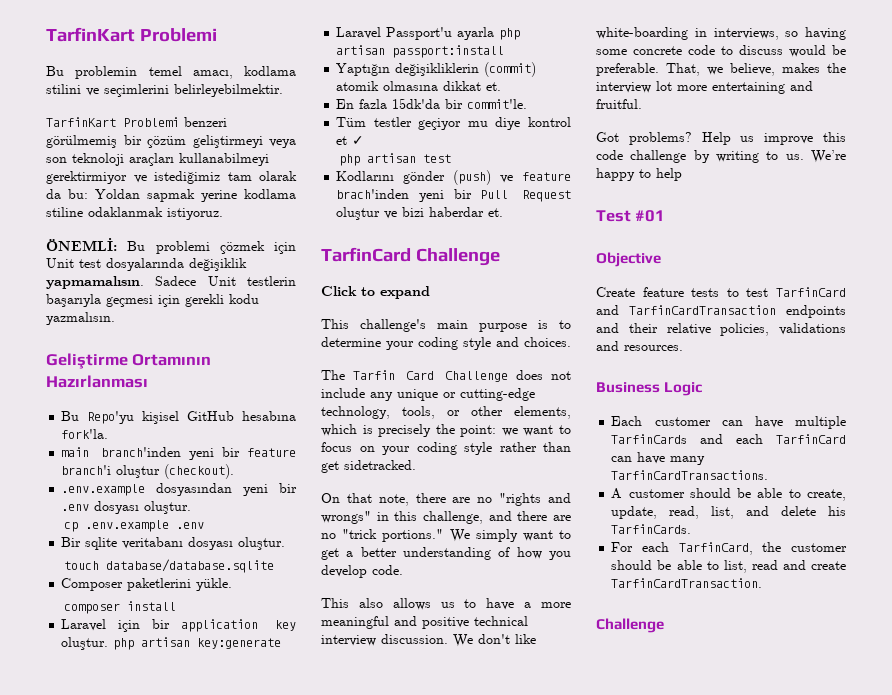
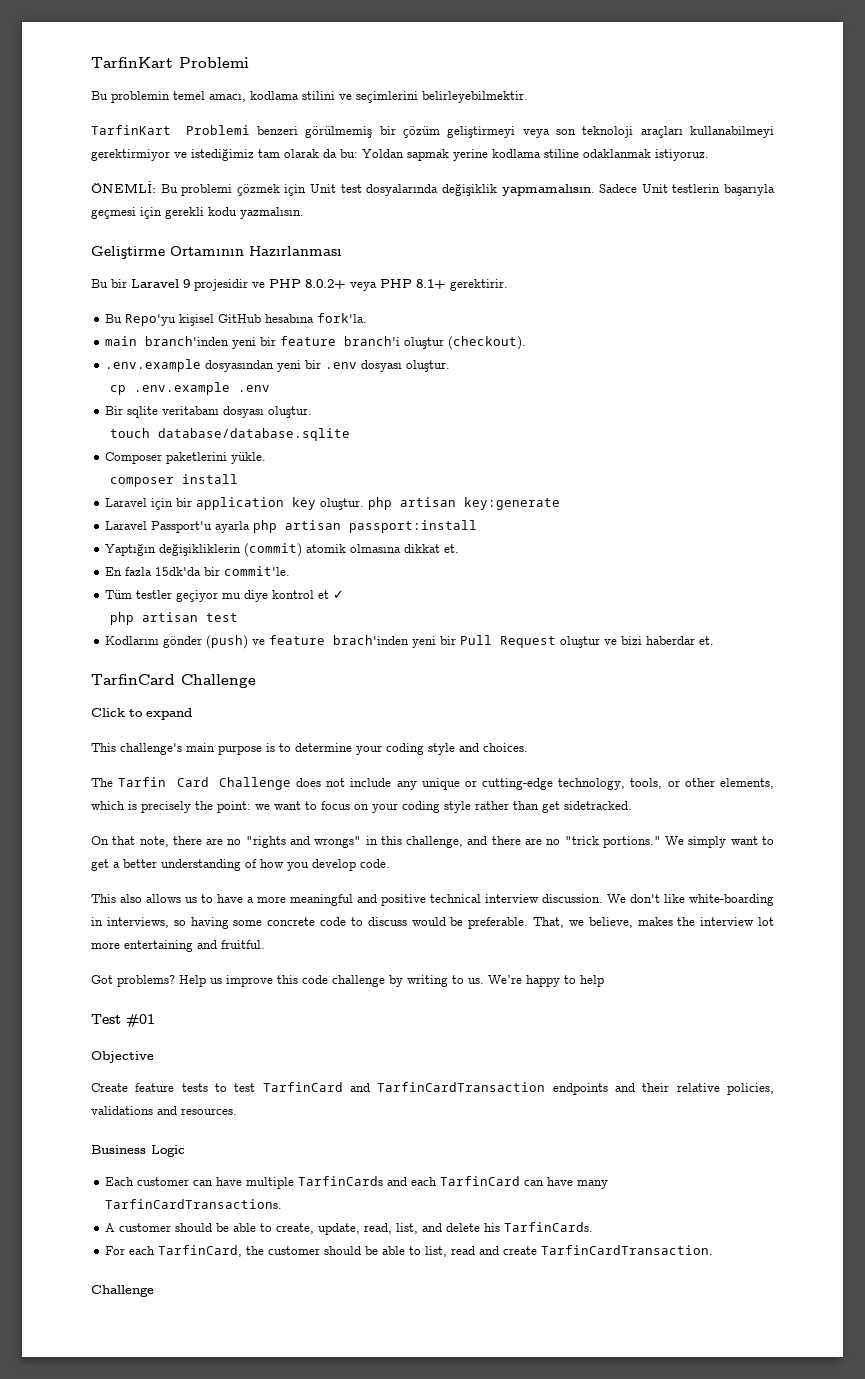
(148, 381) none -> [91,279,508,291] // Bu bir Laravel 9 projesidir ve PHP 8.0.2+ veya PHP 8.1+ gerektirir.

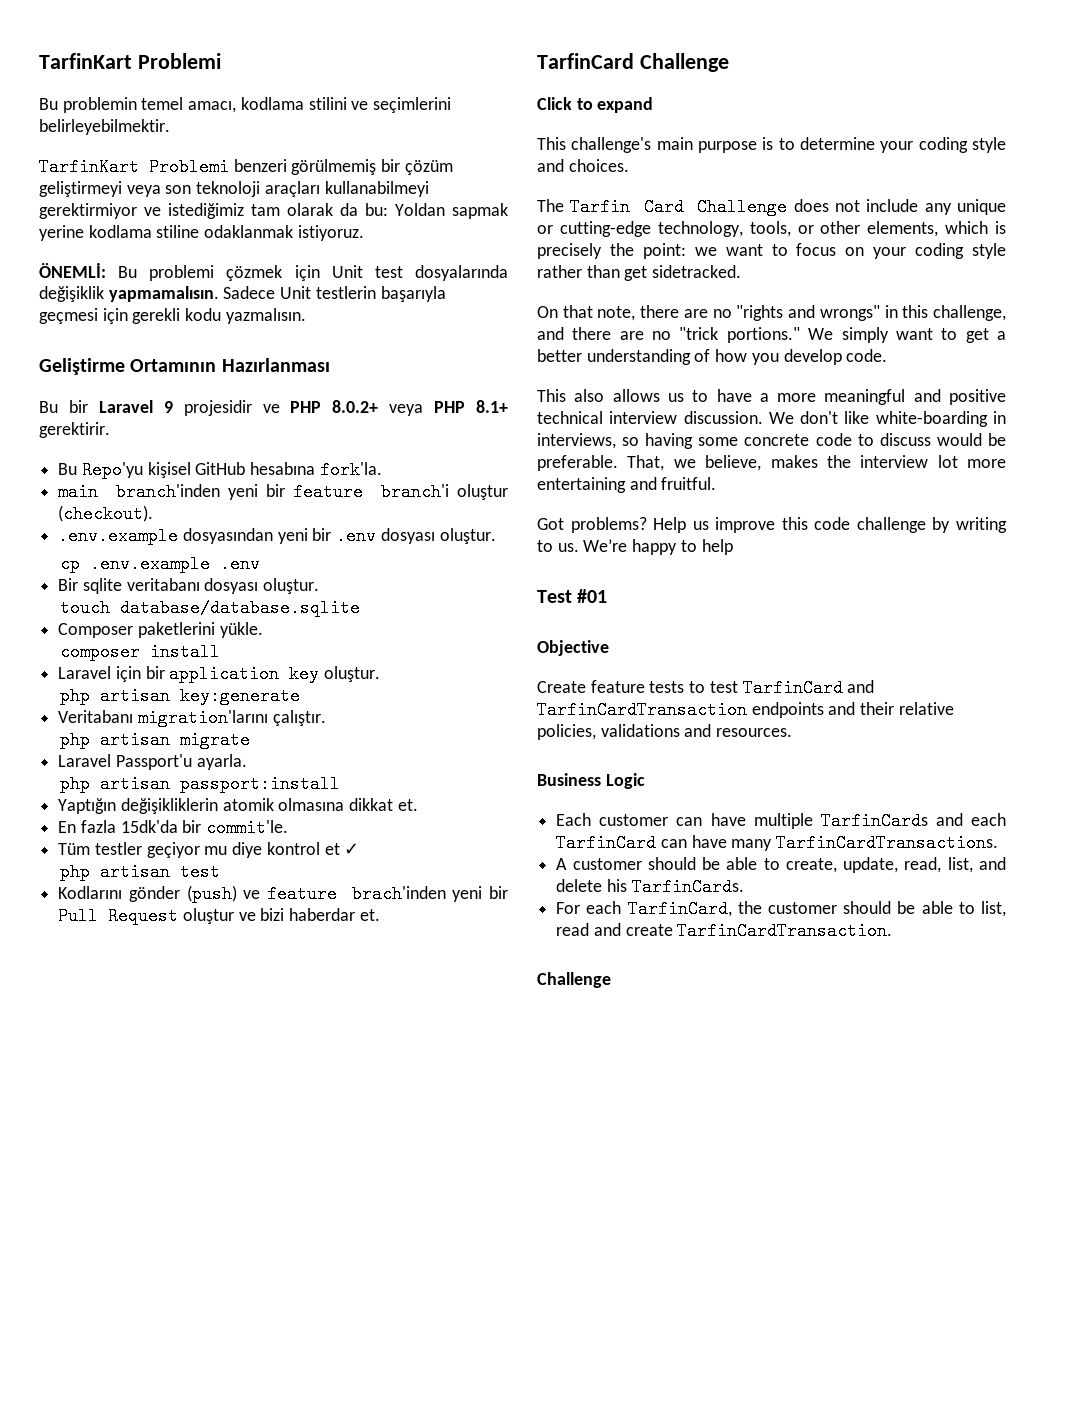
(365, 504) none -> (381, 674) //
(561, 503) none -> [58,709,326,727] [59,731,250,749] // Veritabanı migration'larını çalıştır. // php artisan migrate
[215,521,251,533] ayarla -> [196,754,247,770] ayarla. //
[244,543,303,557] (commit) -> (218, 806) none

